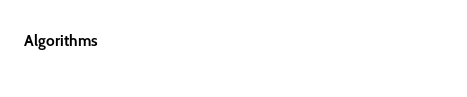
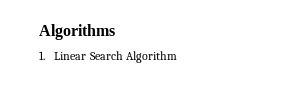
(98, 42) none -> [39,51,177,63] // 1. Linear Search Algorithm

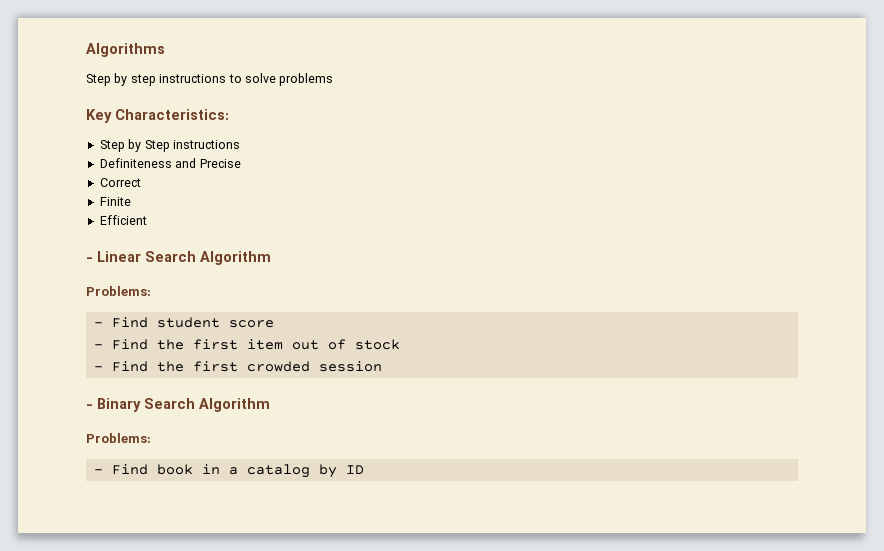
[39,51,177,63] 1. Linear Search Algorithm -> [86,73,334,86] [86,109,229,123] [99,139,240,152] [99,158,241,168] [99,178,141,187] [99,197,131,206] [99,215,147,225] [86,251,271,265] [86,286,151,296] [93,317,274,328] [93,339,400,350] [93,361,382,372] [86,398,270,412] [86,433,151,443] [93,464,364,478] Step by step instructions to solve problems // Key Characteristics: // Step by Step instructions // Definiteness and Precise // Correct // Finite // Efficient // - Linear Search Algorithm // Problems: // - Find student score // - Find the first item out of stock // - Find the first crowded session // - Binary Search Algorithm // Problems: // - Find book in a catalog by ID

